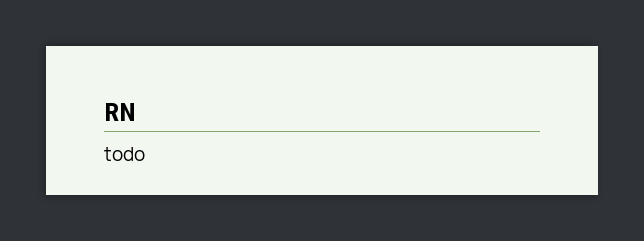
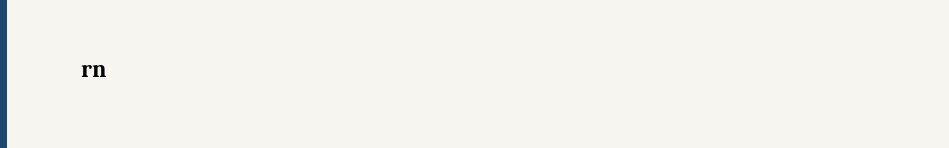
[104,103,136,121] [104,147,145,161] RN // todo -> [81,64,107,77] rn

